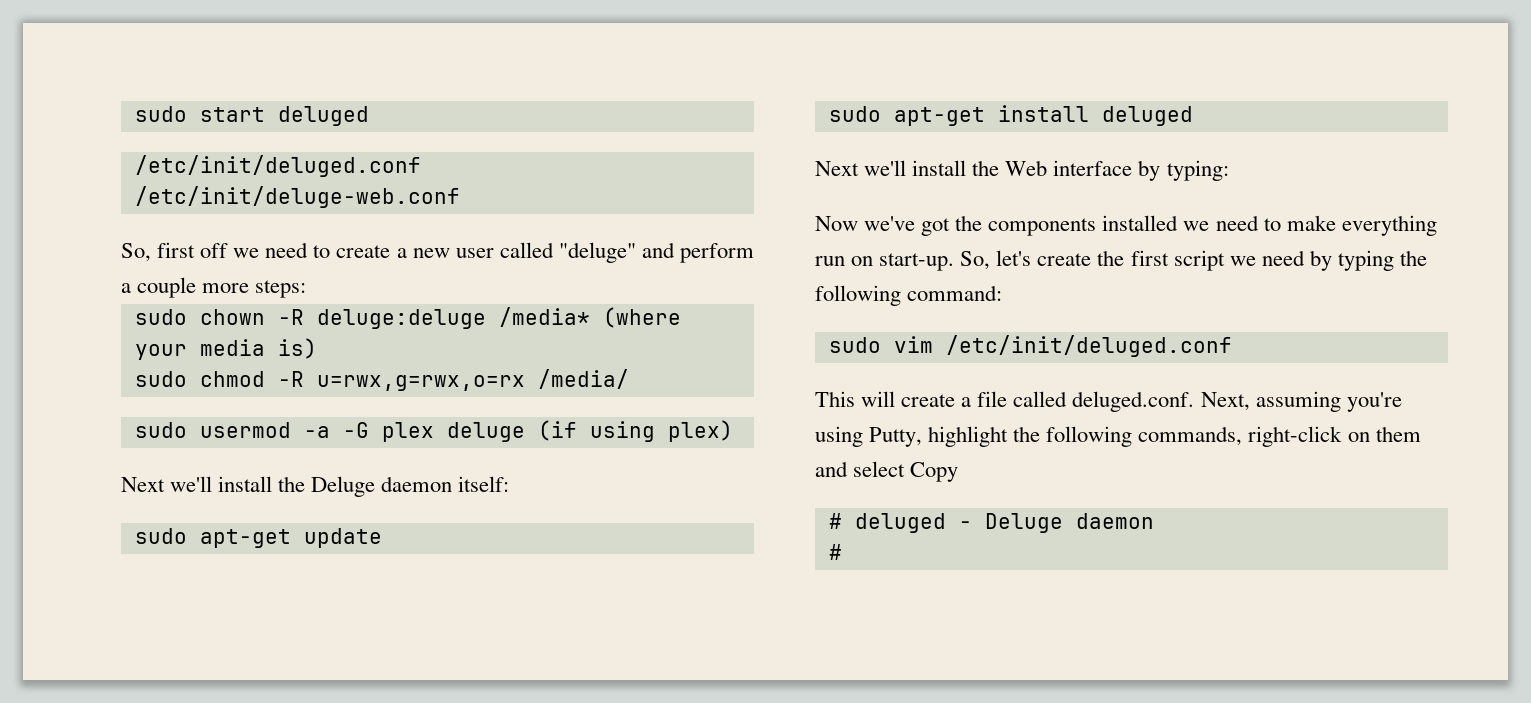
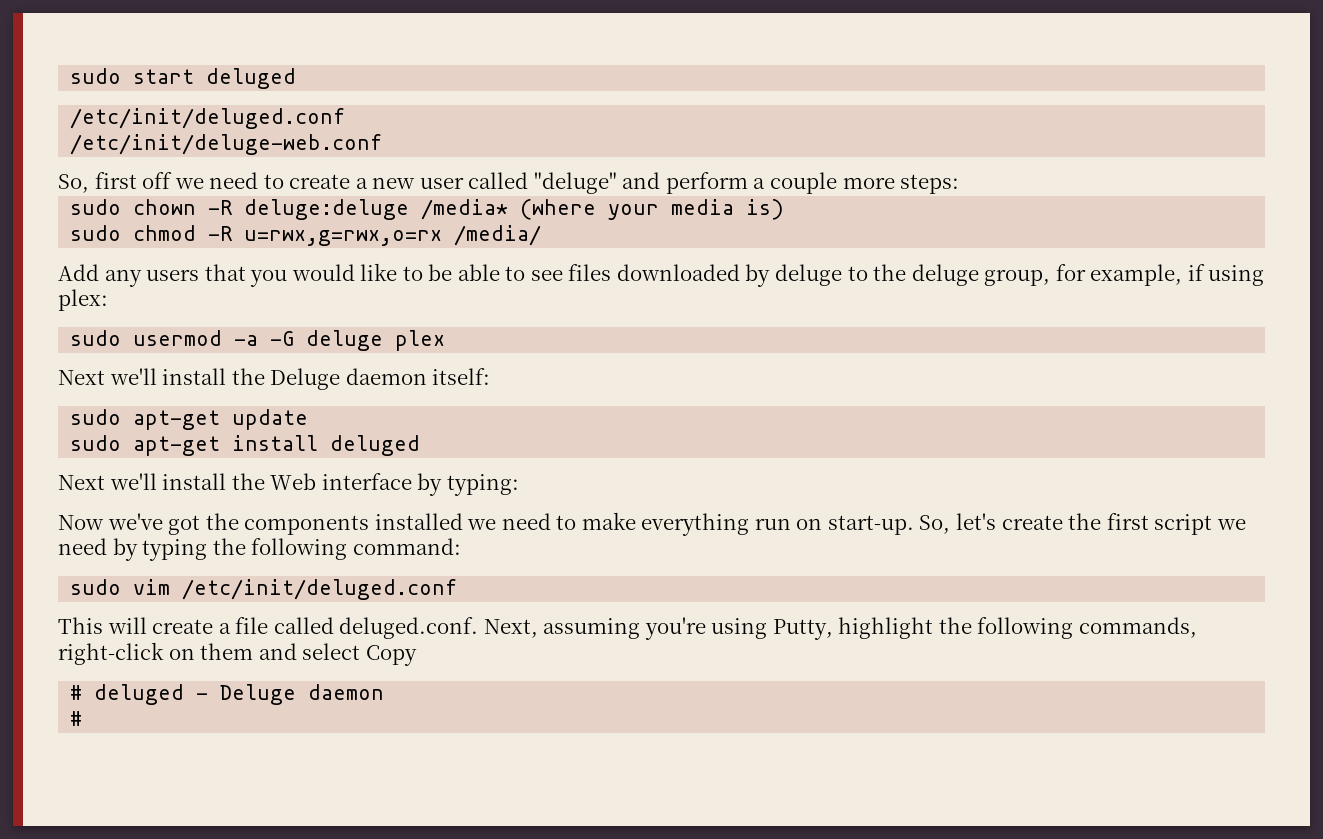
(629, 379) none -> [58,263,1265,287] [58,289,108,311] // Add any users that you would like to be able to see files downloaded by deluge to the deluge group, for example, if using plex:
(369, 430) none -> [306,330,384,351] deluge
[446,420,733,442] deluge (if using plex) -> (446, 340) none

